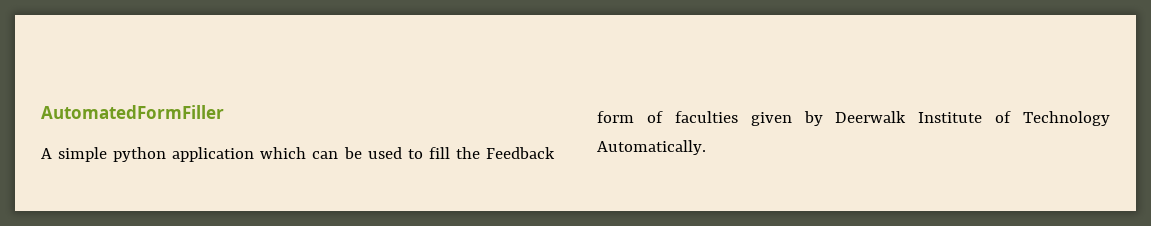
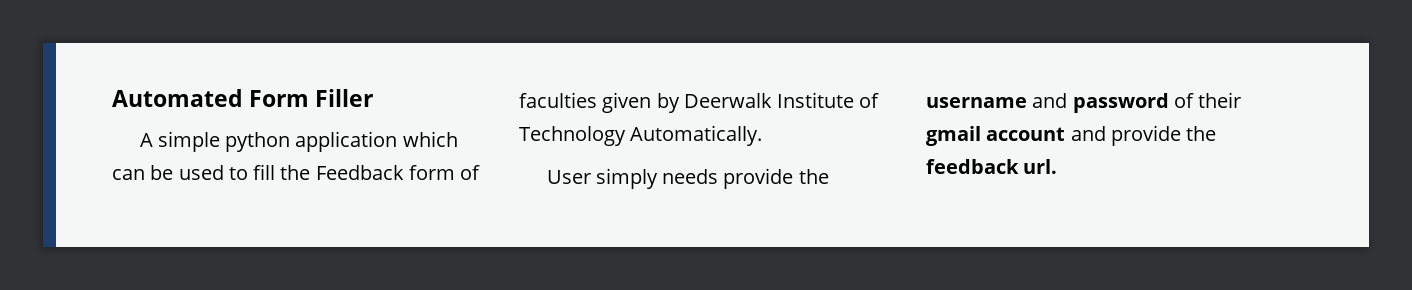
[41,105,224,119] AutomatedFormFiller -> [112,89,374,107] Automated Form Filler
(706, 147) none -> [546,168,829,189] [926,92,1242,113] [926,125,1217,146] [926,159,1058,174] // User simply needs provide the username and password of their gmail account and provide the feedback url.

